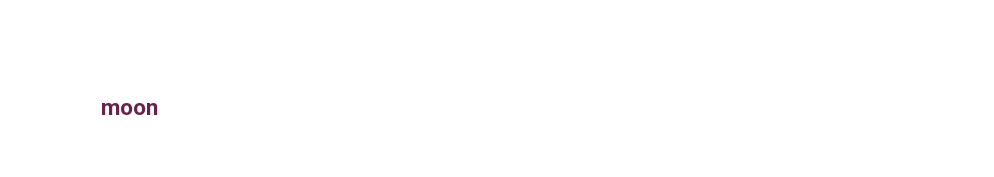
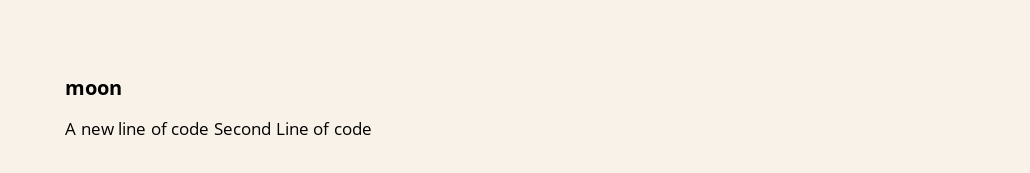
(158, 109) none -> [65,122,372,135] // A new line of code Second Line of code

